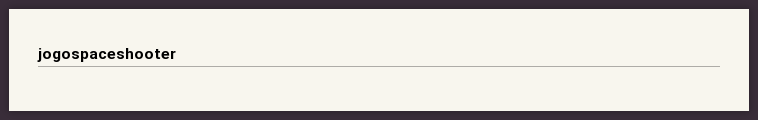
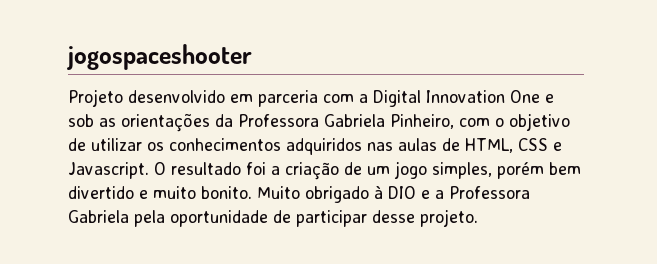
(176, 55) none -> [68,89,554,107] [68,113,570,132] [68,138,562,155] [68,161,581,180] [68,185,530,203] [68,209,478,227] // Projeto desenvolvido em parceria com a Digital Innovation One e sob as orientações da Professora Gabriela Pinheiro, com o objetivo de utilizar os conhecimentos adquiridos nas aulas de HTML, CSS e Javascript. O resultado foi a criação de um jogo simples, porém bem divertido e muito bonito. Muito obrigado à DIO e a Professora Gabriela pela oportunidade de participar desse projeto.

